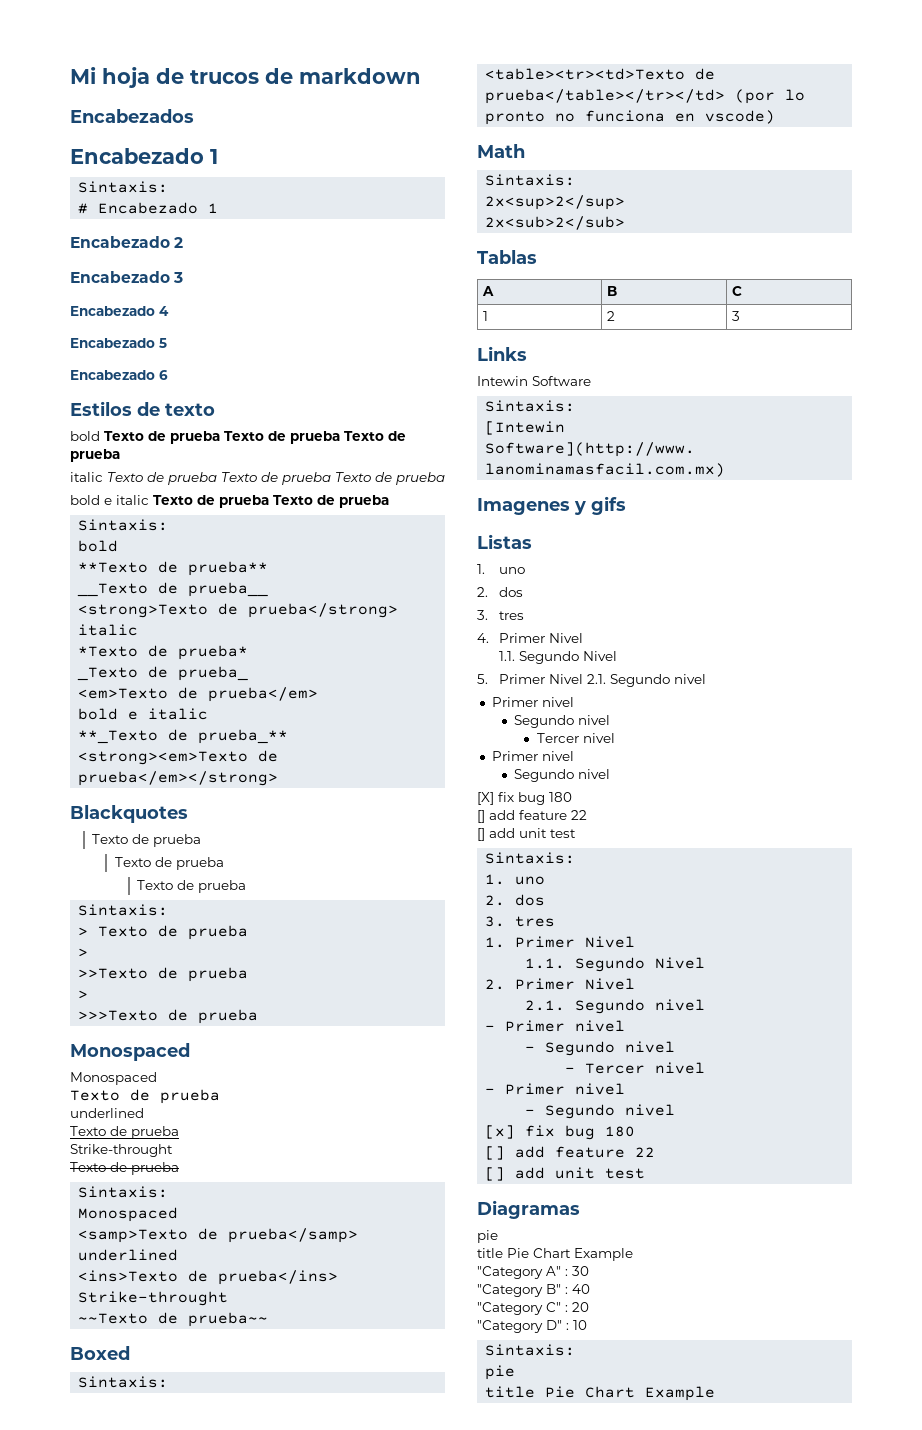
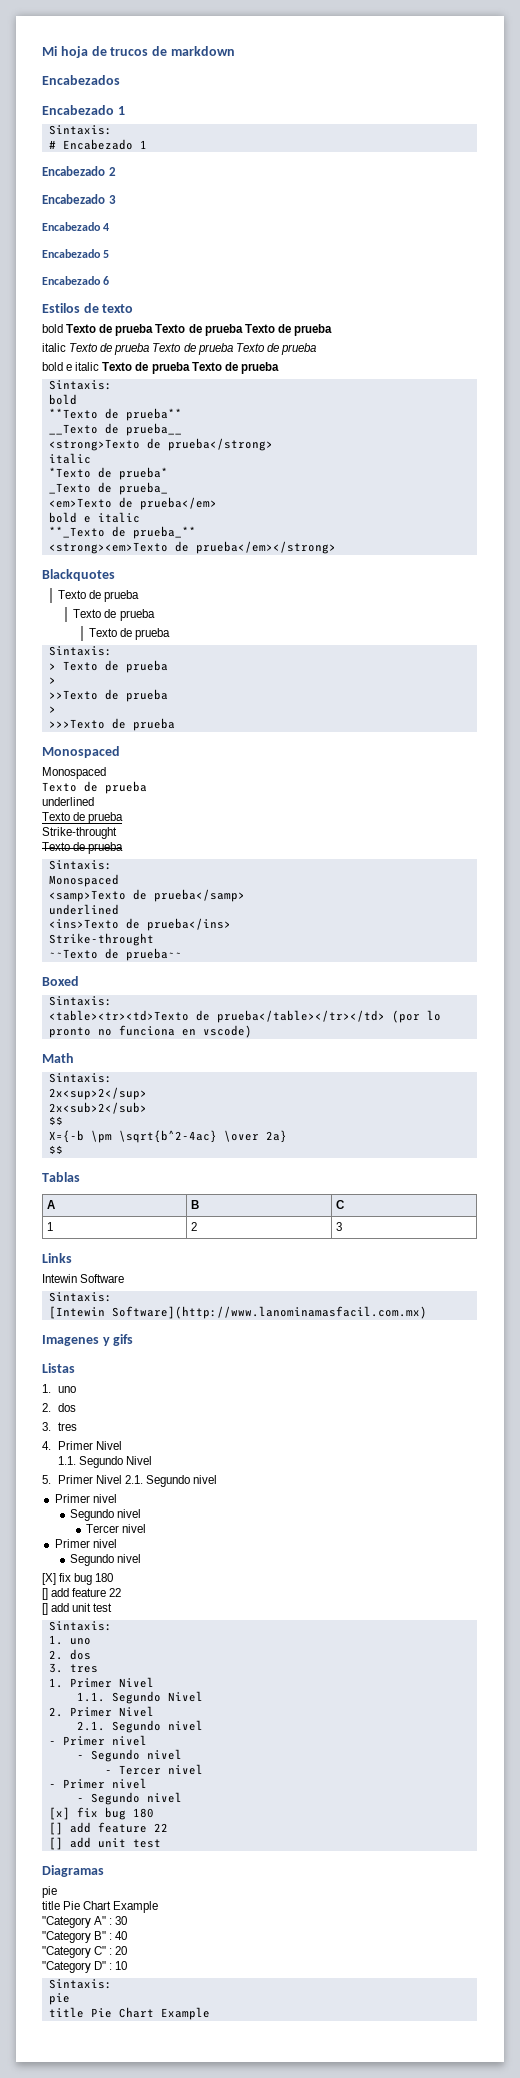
(626, 223) none -> [48,1116,63,1125] [48,1130,287,1143] [48,1145,63,1154] // $$ // X={-b \pm \sqrt{b^2-4ac} \over 2a} // $$

